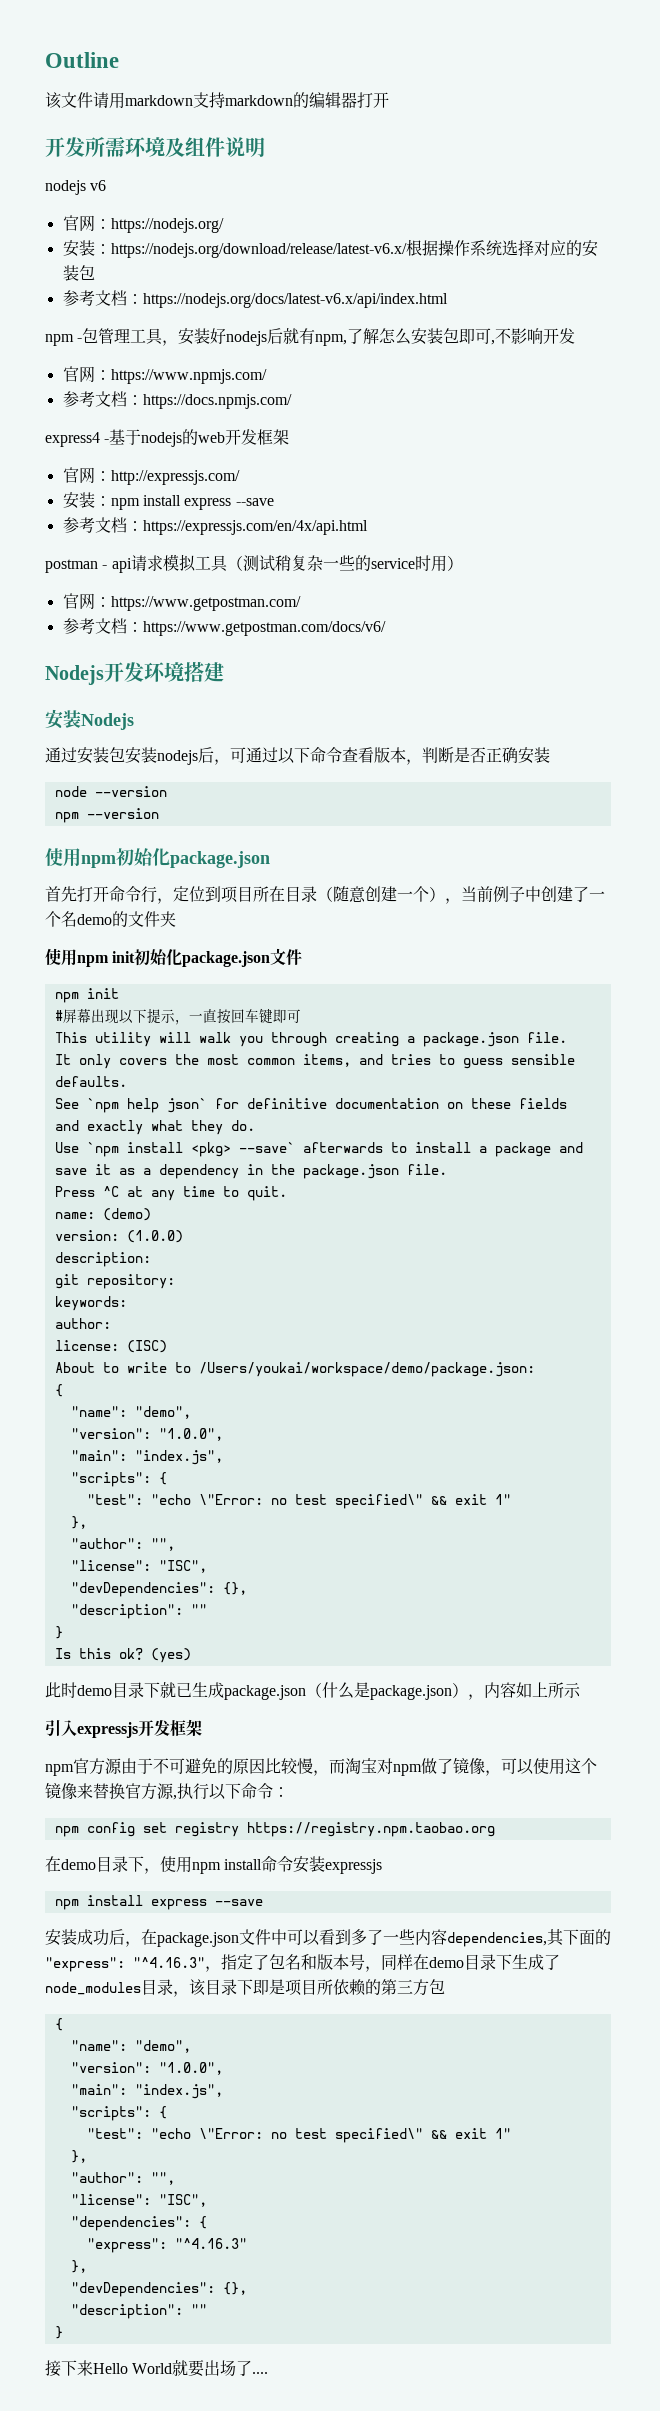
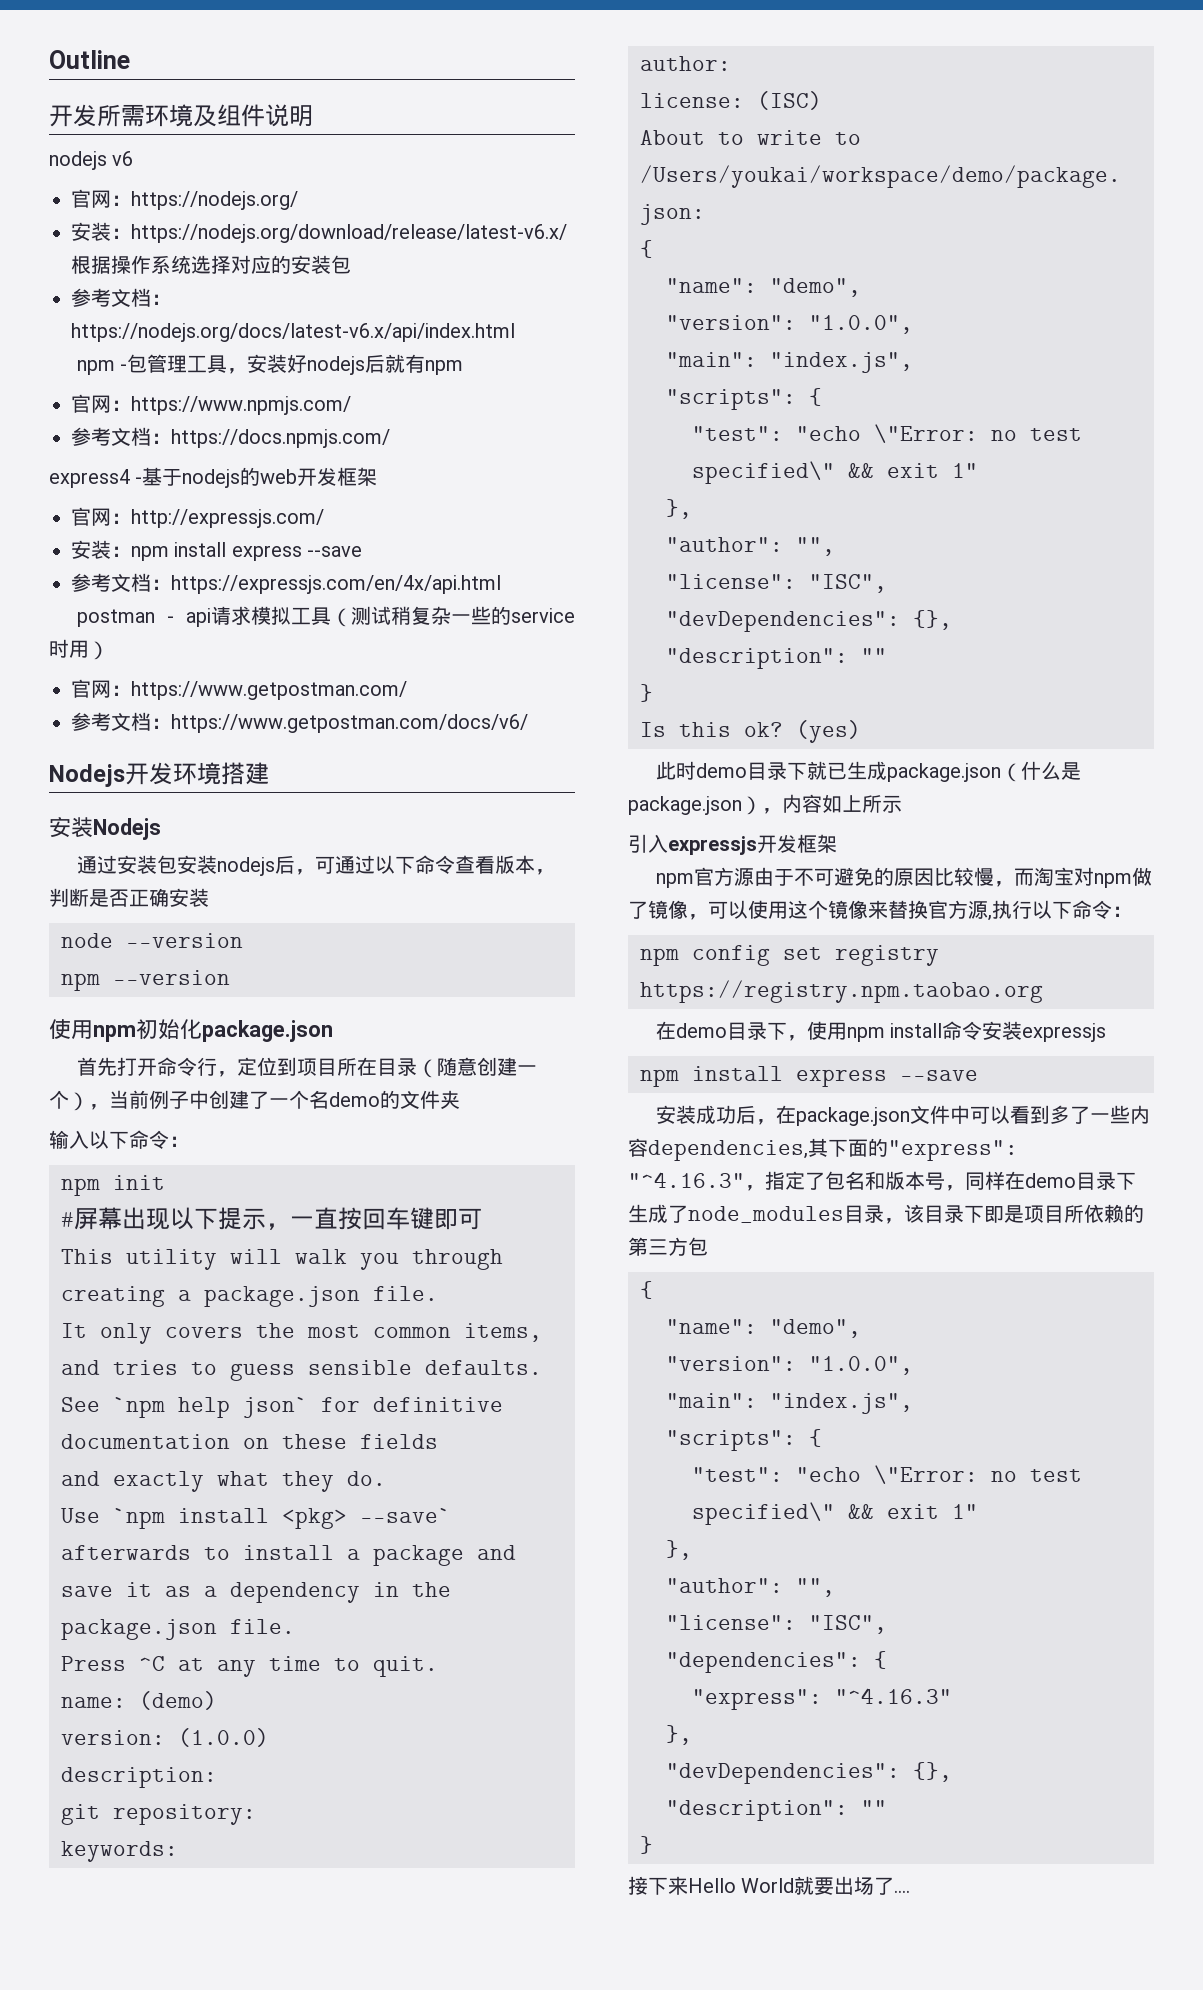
[45,92,389,109] // 该文件请用markdown支持markdown的编辑器打开 -> (130, 59) none
[315,328,576,346] npm,了解怎么安装包即可,不影响开发 -> [425,360,464,375] npm
[45,948,303,967] 使用npm init初始化package.json文件 -> [49,1130,189,1149] 输入以下命令：

